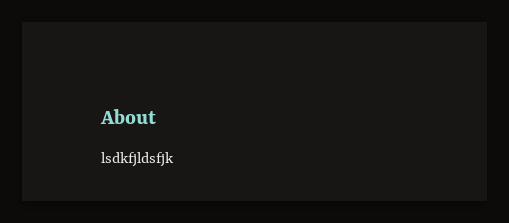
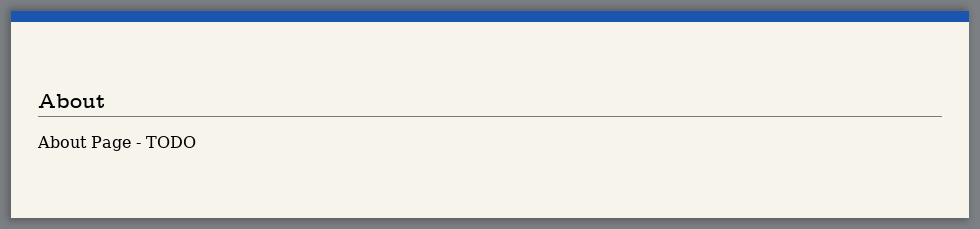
[101,152,174,167] lsdkfjldsfjk -> [37,136,196,151] About Page - TODO

